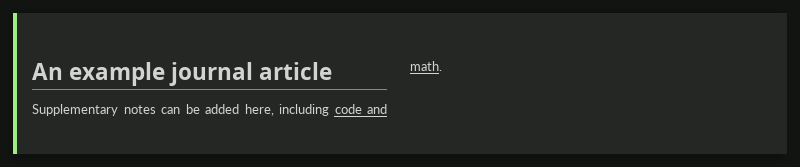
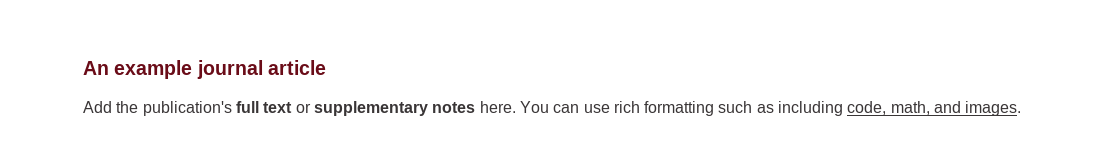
[32,104,387,116] [410,61,442,71] Supplementary notes can be added here, including code and math. -> [83,101,1022,116] Add the publication's full text or supplementary notes here. You can use rich formatting such as including code, math, and images.

